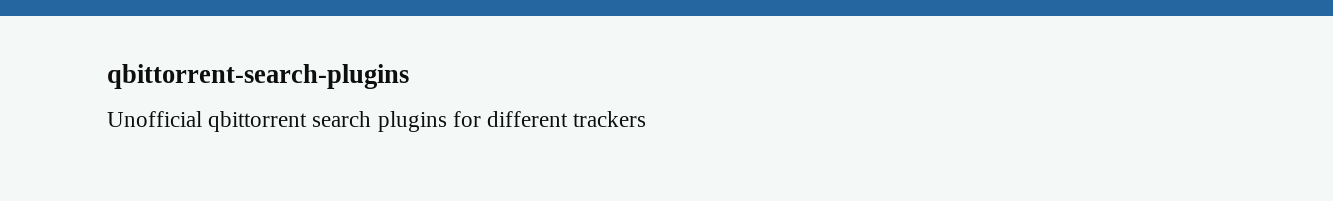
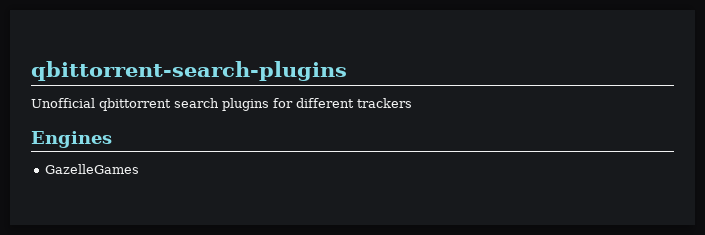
(647, 119) none -> [31,131,112,148] [45,164,140,174] // Engines // GazelleGames

